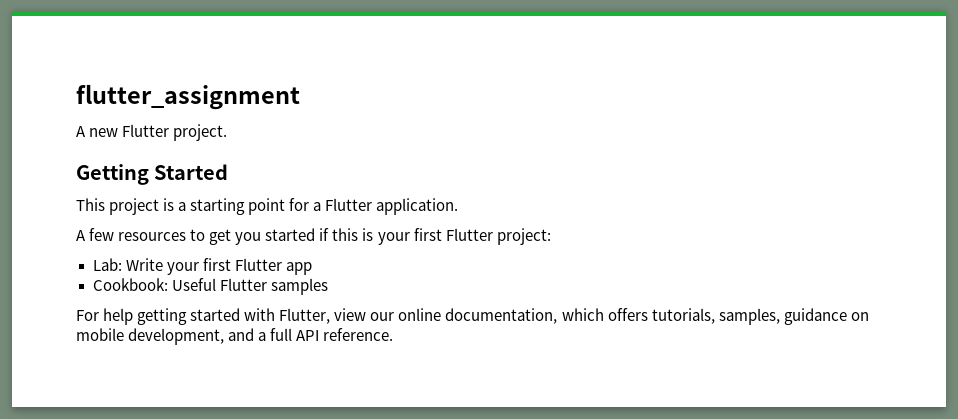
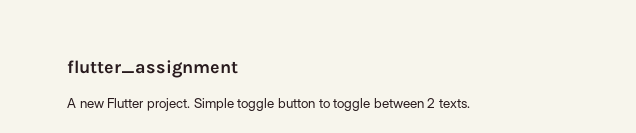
[76,164,229,185] [76,198,459,215] [76,228,551,245] [92,258,312,275] [92,278,328,295] [76,308,869,325] [76,328,394,345] // Getting Started // This project is a starting point for a Flutter application. // A few resources to get you started if this is your first Flutter project: // Lab: Write your first Flutter app // Cookbook: Useful Flutter samples // For help getting started with Flutter, view our online documentation, which offers tutorials, samples, guidance on mobile development, and a full API reference. -> [193,98,471,111] Simple toggle button to toggle between 2 texts.

